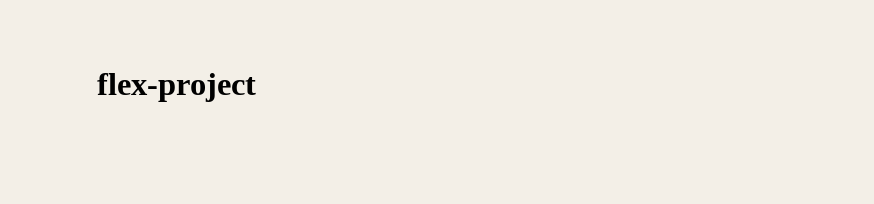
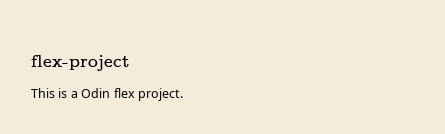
(256, 87) none -> [31,88,183,101] // This is a Odin flex project.

